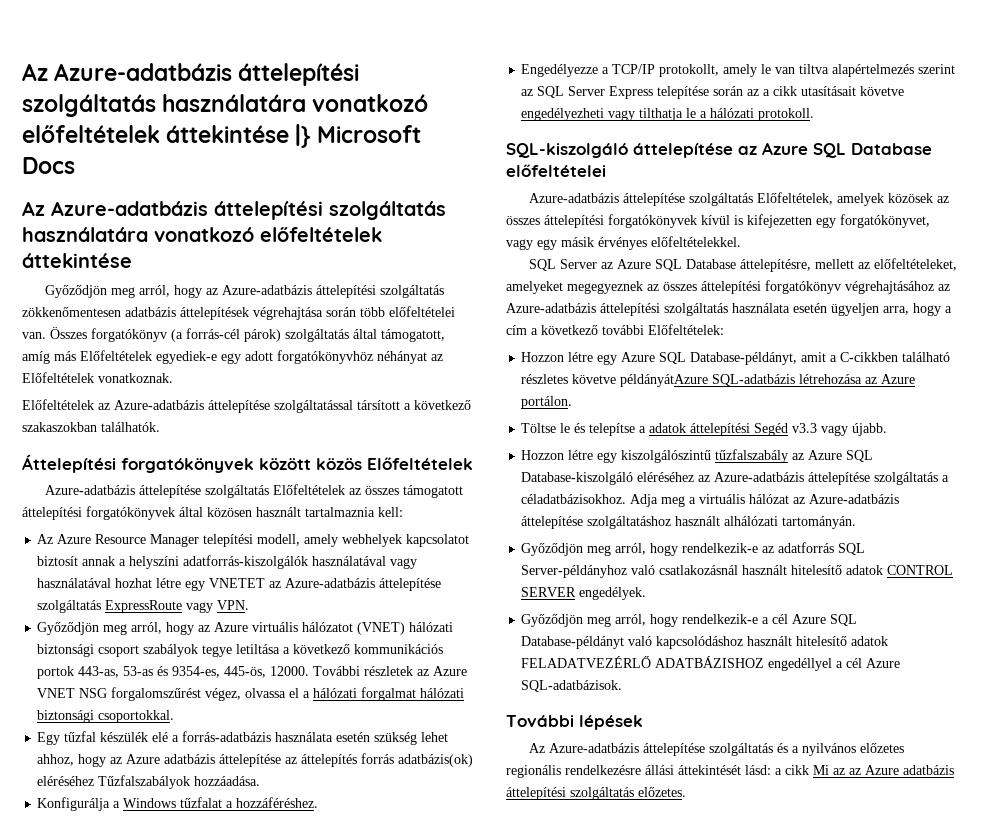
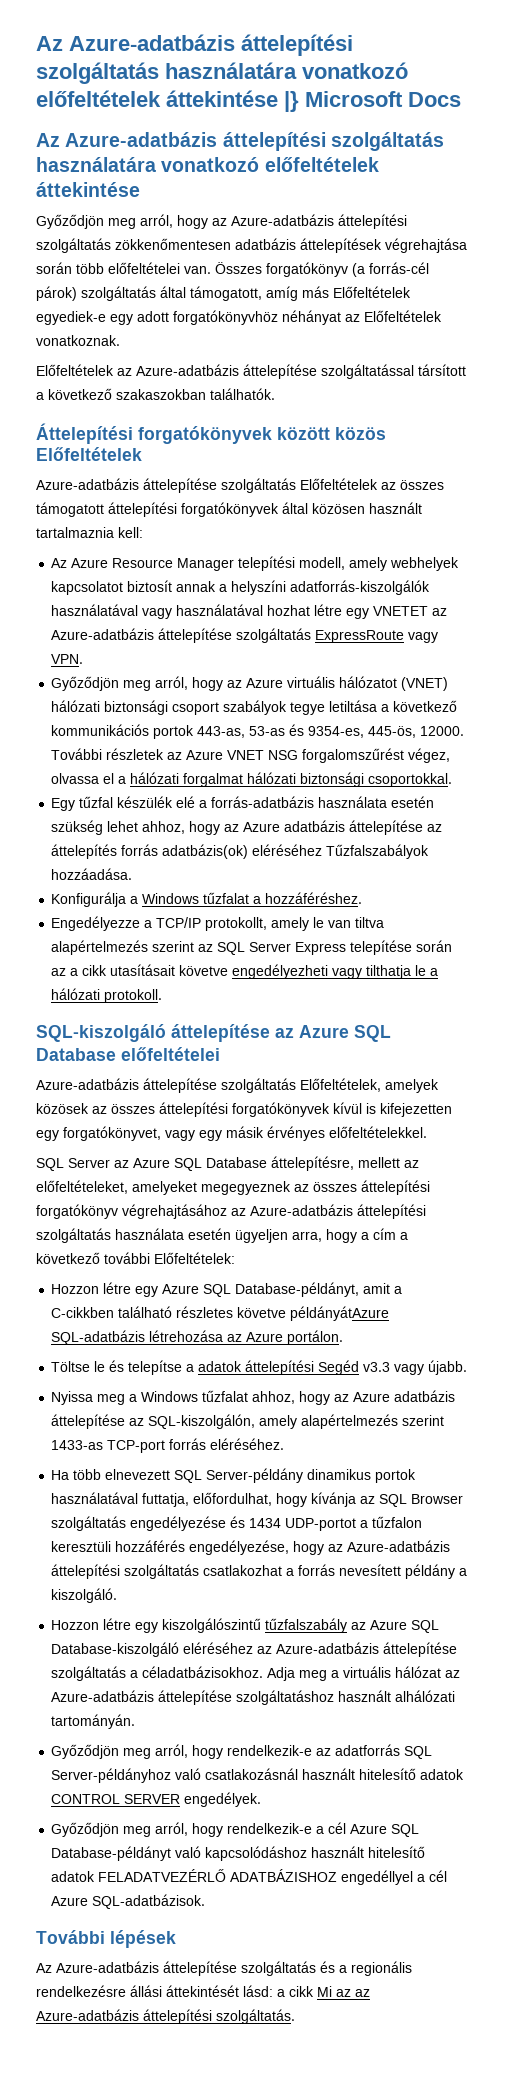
(888, 429) none -> [51,1390,456,1405] [51,1414,445,1429] [51,1438,285,1453] [51,1468,417,1483] [51,1492,464,1507] [51,1516,423,1531] [51,1540,451,1555] [51,1564,468,1579] [51,1588,118,1603] // Nyissa meg a Windows tűzfalat ahhoz, hogy az Azure adatbázis áttelepítése az SQL-kiszolgálón, amely alapértelmezés szerint 1433-as TCP-port forrás eléréséhez. // Ha több elnevezett SQL Server-példány dinamikus portok használatával futtatja, előfordulhat, hogy kívánja az SQL Browser szolgáltatás engedélyezése és 1434 UDP-portot a tűzfalon keresztüli hozzáférés engedélyezése, hogy az Azure-adatbázis áttelepítési szolgáltatás csatlakozhat a forrás nevesített példány a kiszolgáló.
[801,743,904,756] nyilvános előzetes -> (347, 1969) none
[865,765,954,775] [506,787,686,800] Azure adatbázis áttelepítési szolgáltatás előzetes. -> [36,2009,295,2024] Azure-adatbázis áttelepítési szolgáltatás.

